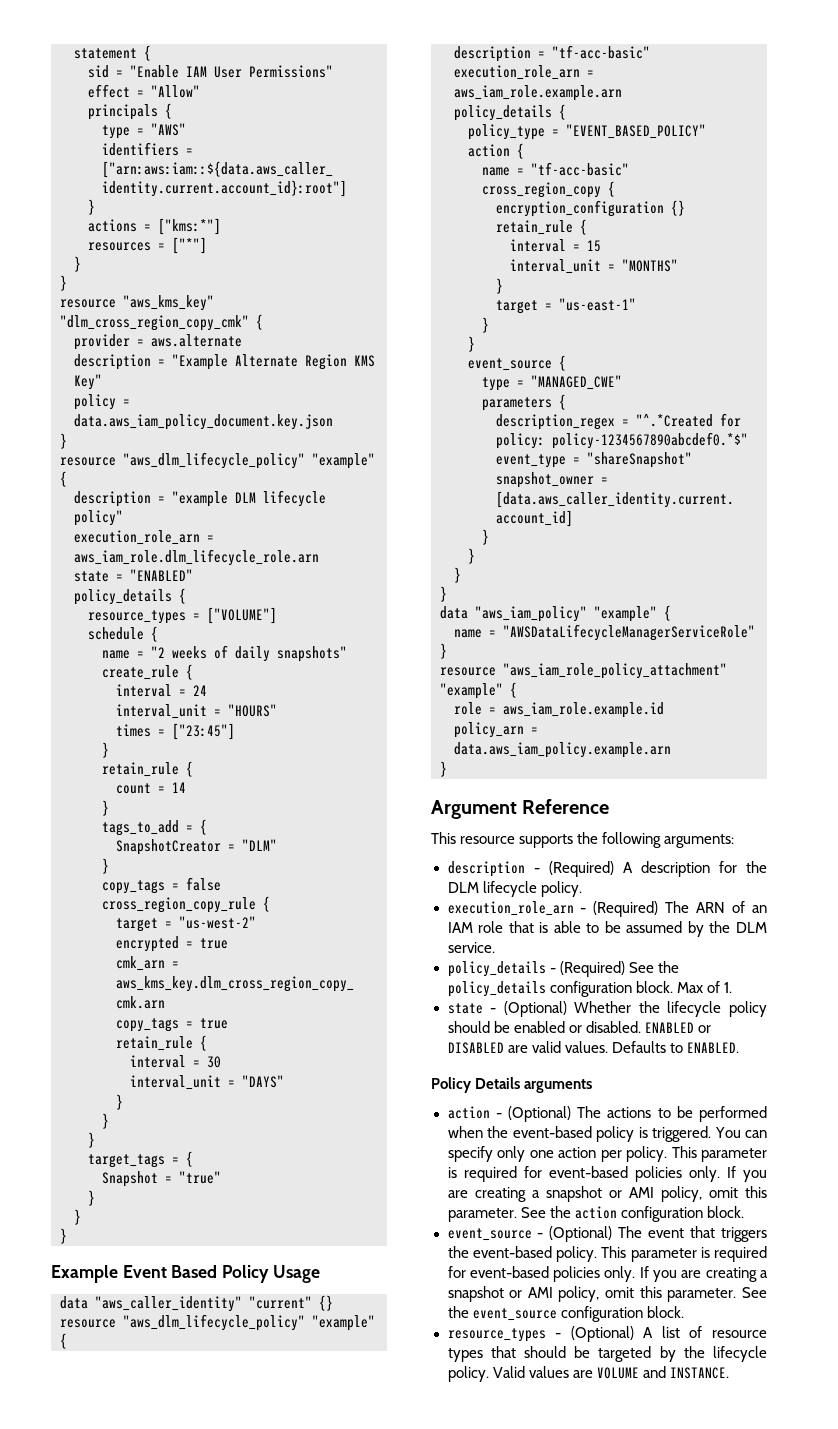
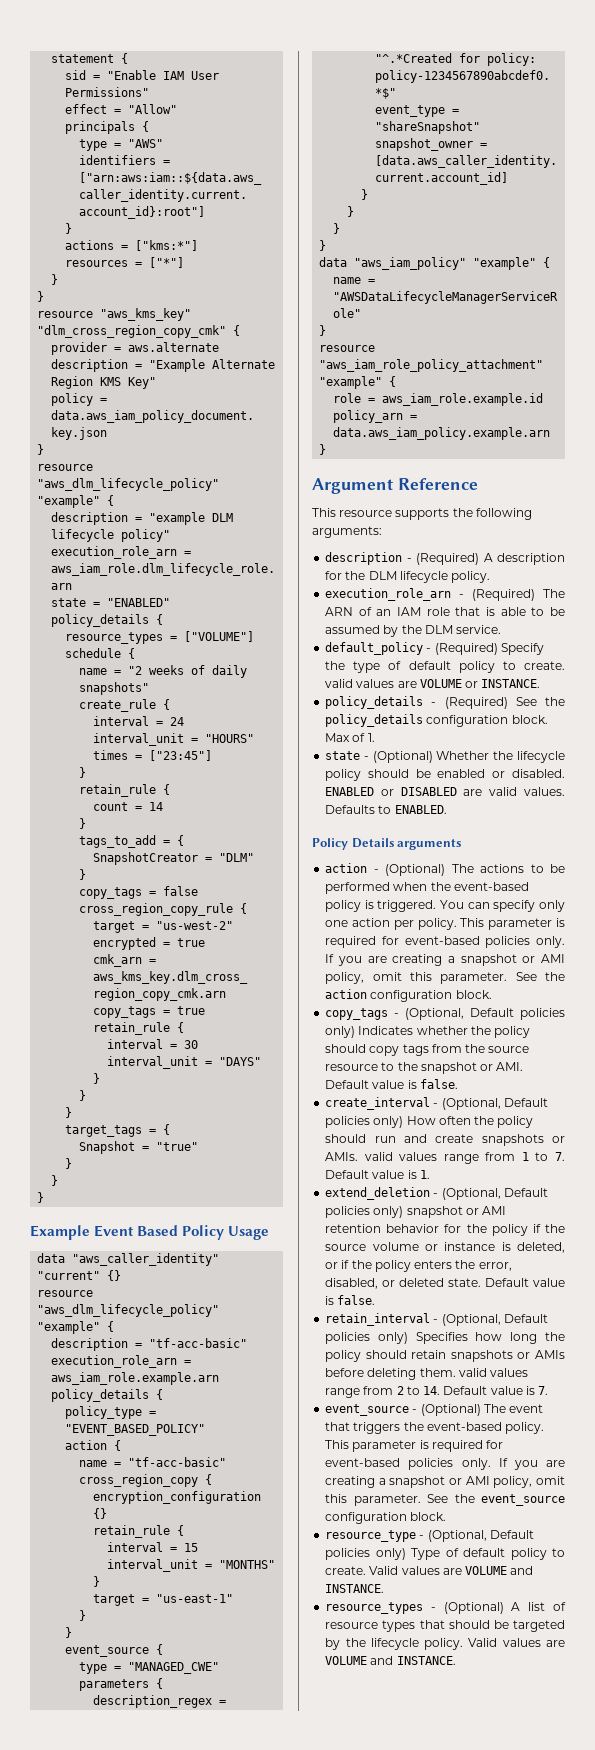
(495, 947) none -> [325,642,544,655] [325,661,565,673] [325,679,541,688] // default_policy - (Required) Specify the type of default policy to create. valid values are VOLUME or INSTANCE.
(744, 1212) none -> [325,1008,565,1020] [325,1026,531,1038] [325,1044,530,1056] [325,1062,524,1074] [325,1079,458,1089] [325,1097,548,1110] [325,1116,534,1128] [325,1134,565,1146] [325,1152,565,1164] [325,1170,430,1179] [325,1187,548,1200] [325,1206,507,1218] [325,1224,565,1236] [325,1242,565,1253] [325,1260,512,1272] [325,1278,565,1289] [325,1295,376,1305] [325,1313,548,1326] [325,1332,565,1344] [325,1350,565,1362] [325,1368,529,1380] [325,1386,549,1398] // copy_tags - (Optional, Default policies only) Indicates whether the policy should copy tags from the source resource to the snapshot or AMI. Default value is false. // create_interval - (Optional, Default policies only) How often the policy should run and create snapshots or AMIs. valid values range from 1 to 7. Default value is 1. // extend_deletion - (Optional, Default policies only) snapshot or AMI retention behavior for the policy if the source volume or instance is deleted, or if the policy enters the error, disabled, or deleted state. Default value is false. // retain_interval - (Optional, Default policies only) Specifies how long the policy should retain snapshots or AMIs before deleting them. valid values range from 2 to 14. Default value is 7.
(684, 1312) none -> [325,1530,534,1542] [325,1548,565,1560] [325,1566,534,1575] [325,1584,385,1593] // resource_type - (Optional, Default policies only) Type of default policy to create. Valid values are VOLUME and INSTANCE.

